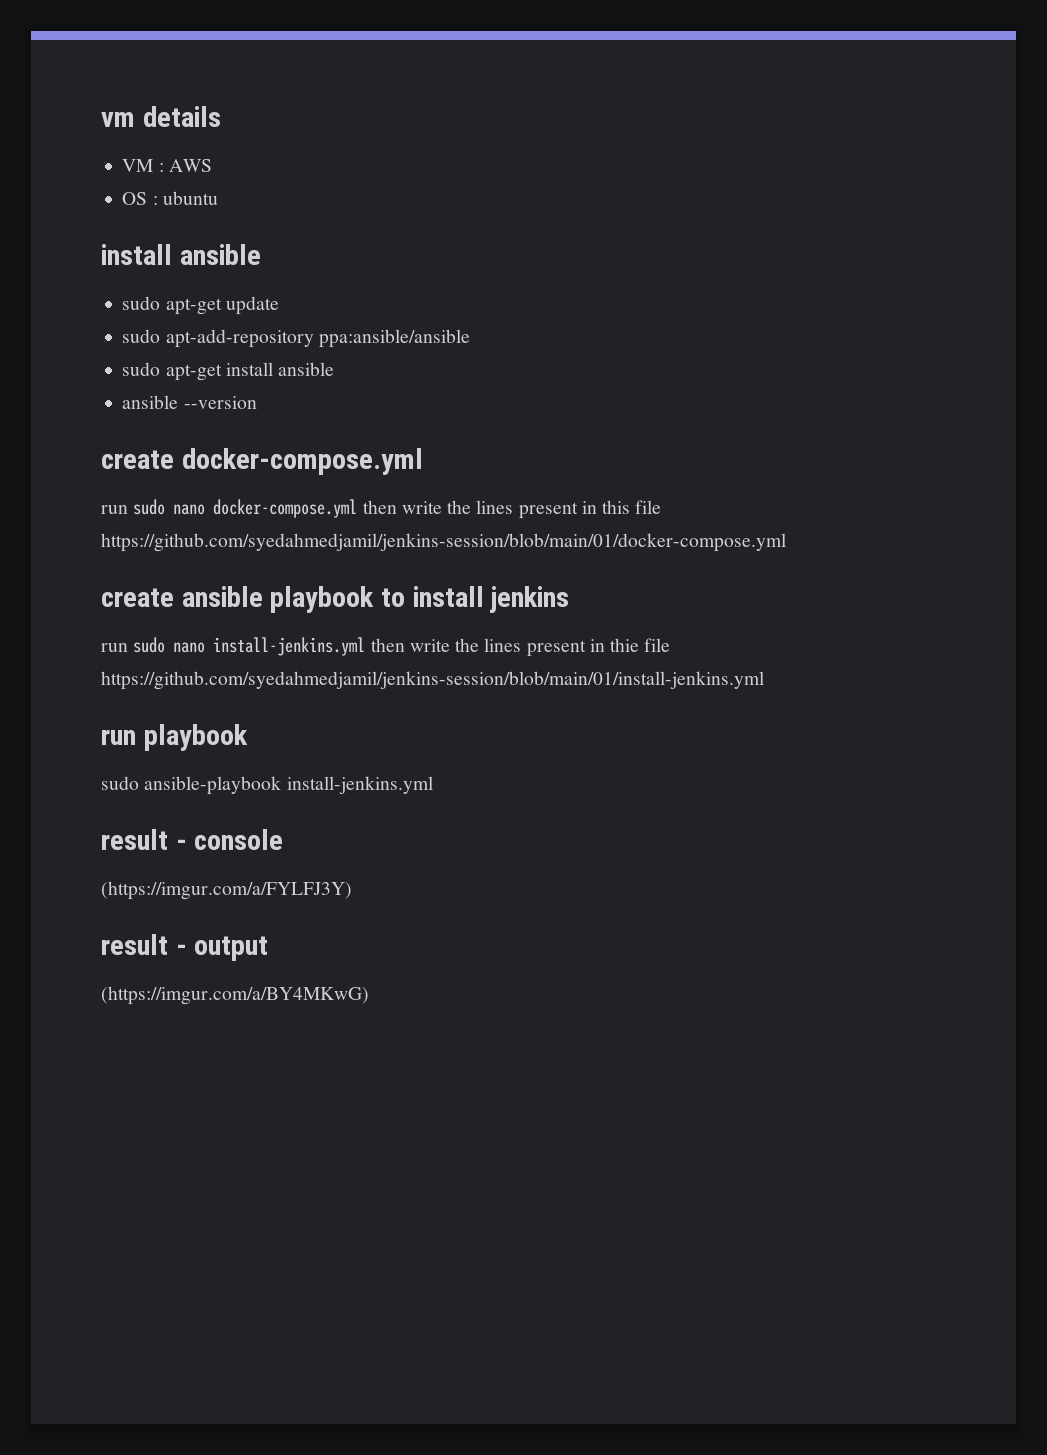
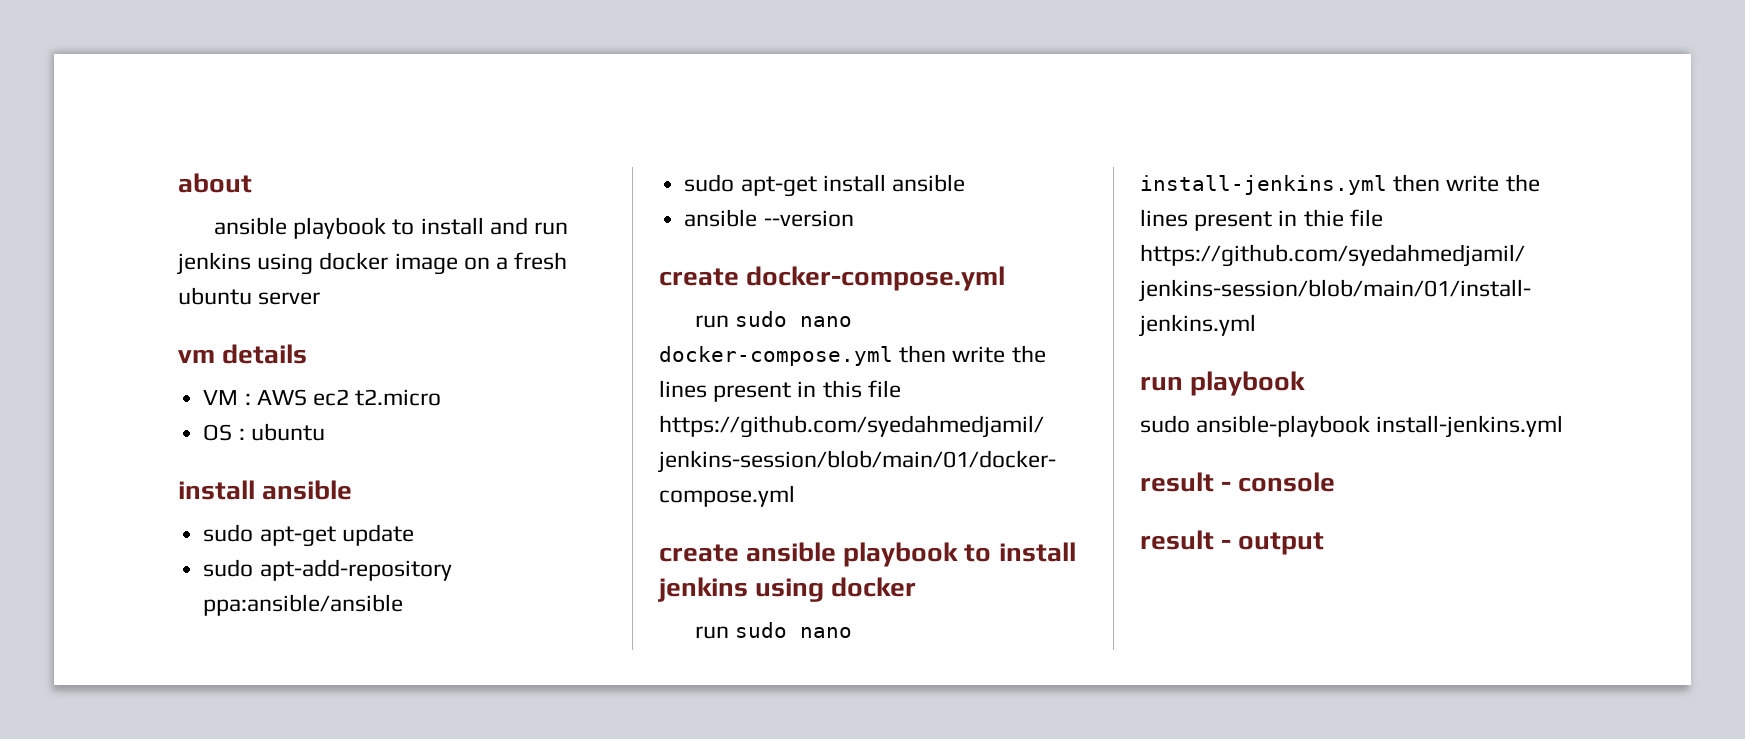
(101, 119) none -> [178,173,252,193] [213,217,568,239] [177,252,568,275] [178,287,321,305] about // ansible playbook to install and run jenkins using docker image on a fresh ubuntu server //
(212, 165) none -> [312,389,442,406] ec2 t2.micro
(570, 599) none -> [755,577,917,602] using docker
[101,881,352,900] // (https://imgur.com/a/FYLFJ3Y) -> (1336, 482) none
[101,986,369,1005] // (https://imgur.com/a/BY4MKwG) -> (1325, 543) none

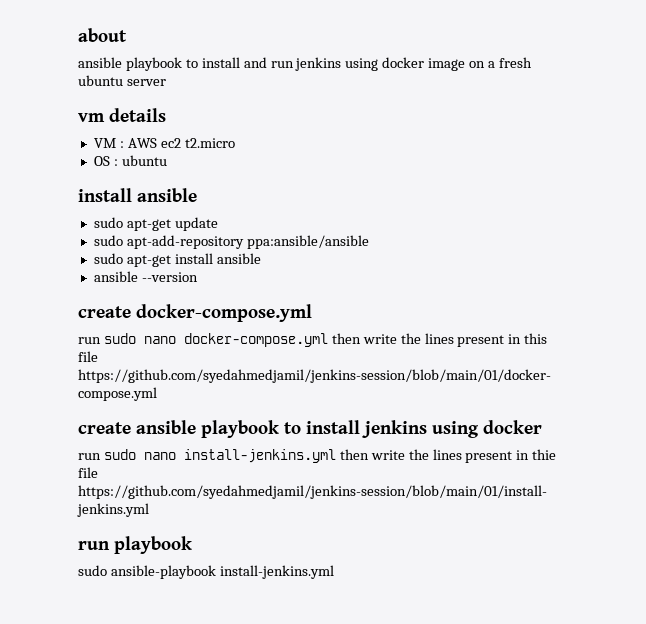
[1140,472,1336,492] [1140,530,1325,555] // result - console // result - output -> (334, 572) none

